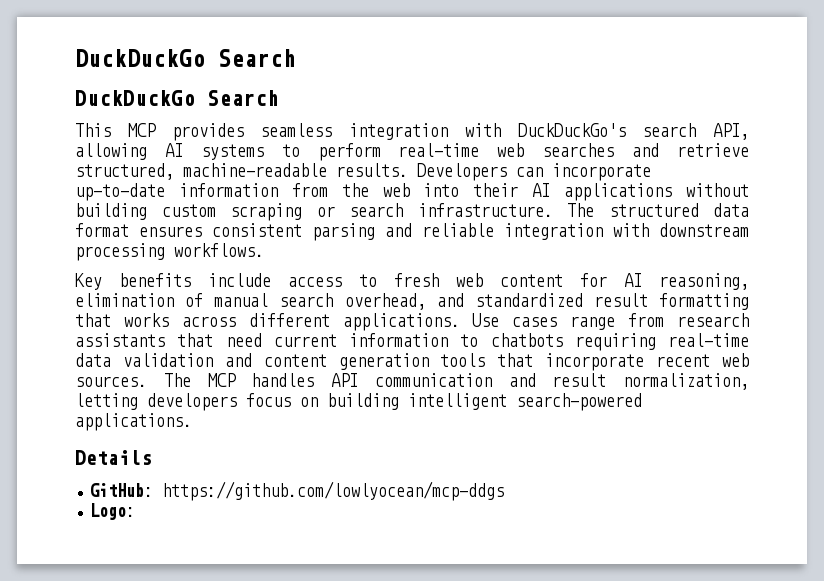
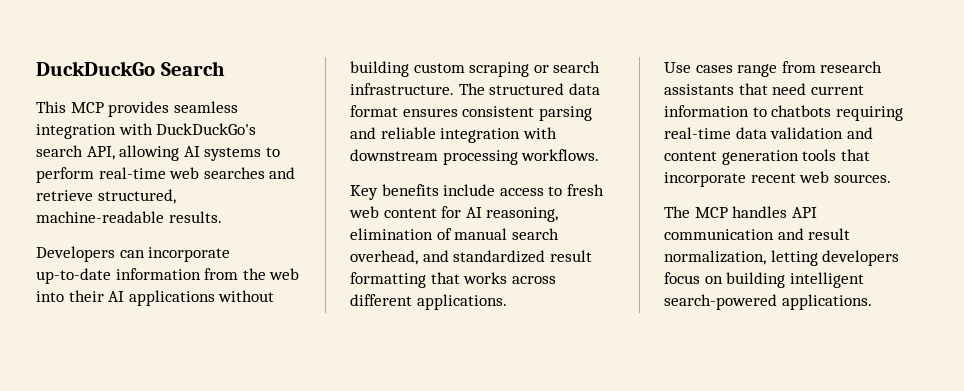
[75,49,296,67] [75,90,279,106] DuckDuckGo Search // DuckDuckGo Search -> [36,61,225,76] DuckDuckGo Search
(408, 170) none -> (222, 217) //
(460, 322) none -> (507, 302) //
(147, 381) none -> (891, 178) //
[75,450,152,465] [90,481,505,501] [90,503,136,520] // Details // GitHub: https://github.com/lowlyocean/mcp-ddgs // Logo: -> (872, 302) none

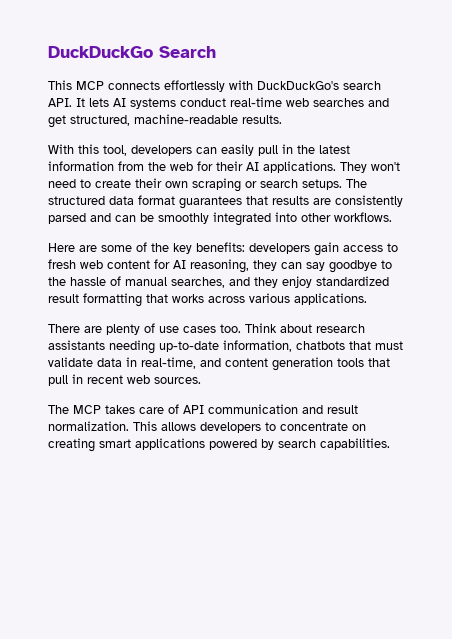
[108,101,238,117] [36,123,257,139] [36,145,280,161] [36,167,94,183] provides seamless integration with DuckDuckGo's search API, allowing AI systems to perform -> [108,80,381,92] [48,98,226,109] connects effortlessly with DuckDuckGo's search API. It lets AI systems conduct
[36,190,93,201] retrieve -> [48,115,66,128] get
[36,246,231,262] [36,268,111,284] Developers can incorporate up-to-date -> [48,144,350,156] With this tool, developers can easily pull in the latest
[36,291,64,302] into -> [197,161,213,171] for
[128,290,275,306] [350,61,465,77] applications without building custom -> [263,161,400,173] [48,178,188,188] applications. They won't need to create their own
[350,83,454,95] infrastructure. -> [302,179,342,190] setups.
[402,106,592,121] [350,127,557,143] [350,149,600,165] [350,184,496,200] ensures consistent parsing and reliable integration with downstream processing workflows. // Key benefits include -> [179,195,403,209] [48,212,392,226] [48,242,339,256] guarantees that results are consistently parsed and can be smoothly integrated into other workflows. // Here are some of the key benefits: developers gain
[350,228,559,240] [350,250,449,265] elimination of manual search overhead, and -> [253,260,392,273] [48,276,312,288] they can say goodbye to the hassle of manual searches, and they enjoy
[350,294,412,306] different -> [249,293,290,303] various
[664,61,883,77] [664,83,864,95] [664,105,903,121] [664,127,844,139] Use cases range from research assistants that need current information to chatbots requiring real-time data validation -> [48,323,365,335] [48,340,403,354] [48,357,196,369] There are plenty of use cases too. Think about research assistants needing up-to-date information, chatbots that must validate data in real-time,
[664,172,746,187] incorporate -> [48,374,83,386] pull in
[732,206,788,218] handles -> [105,404,179,414] takes care of
[664,250,900,266] [664,272,864,288] [664,294,872,310] normalization, letting developers focus on building intelligent search-powered applications. -> [48,421,366,433] [48,438,390,452] normalization. This allows developers to concentrate on creating smart applications powered by search capabilities.

